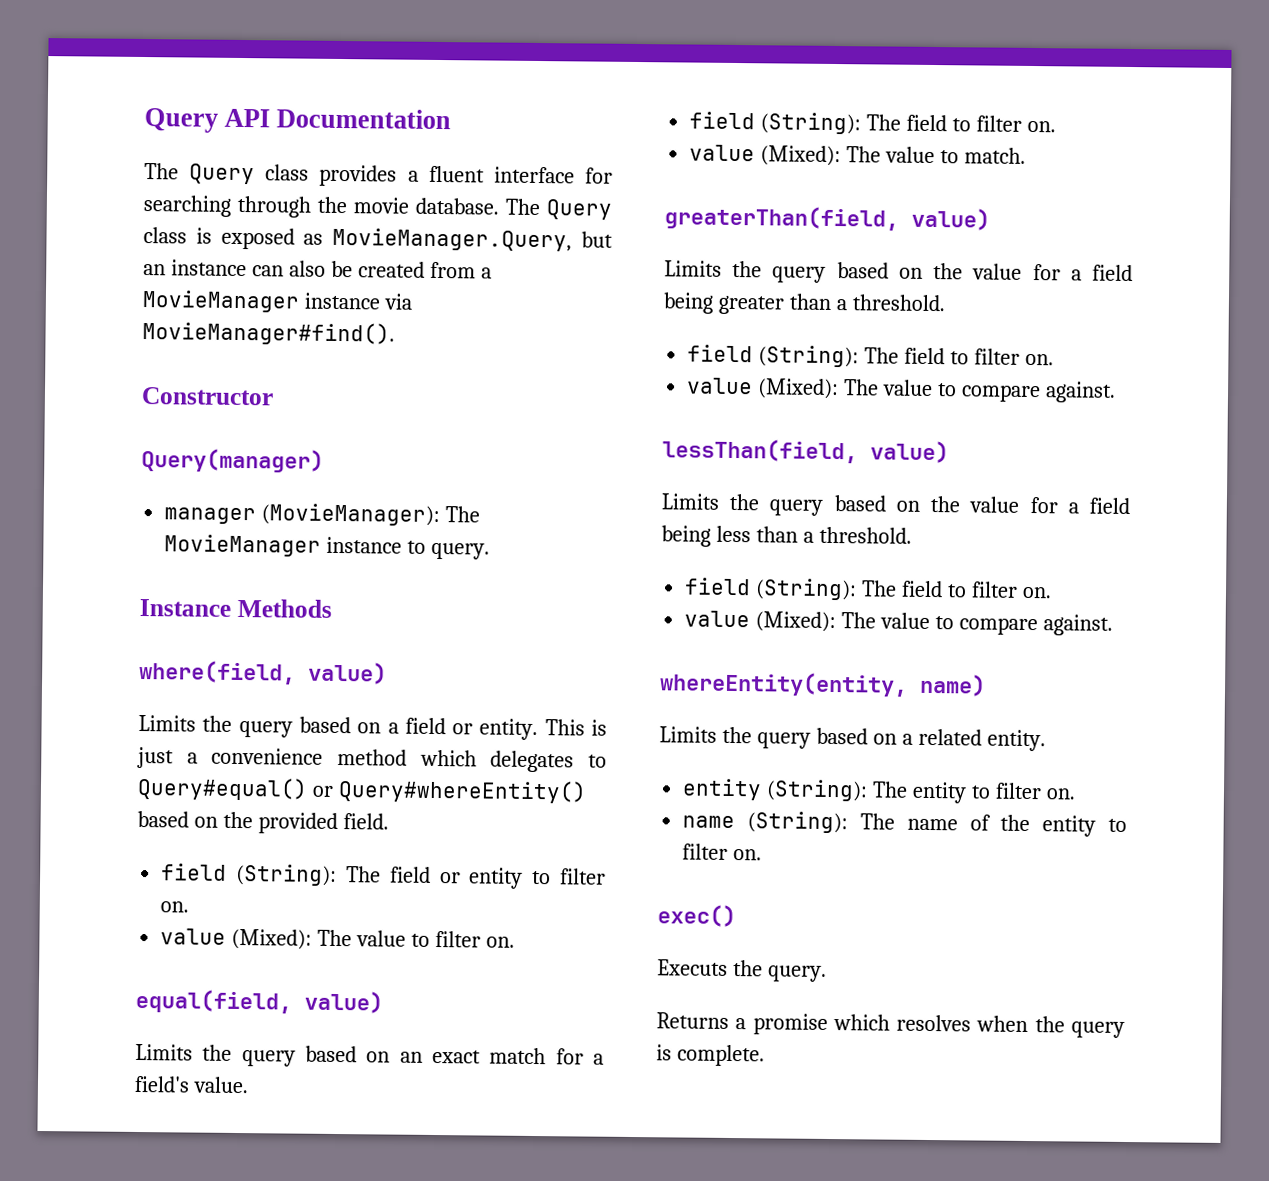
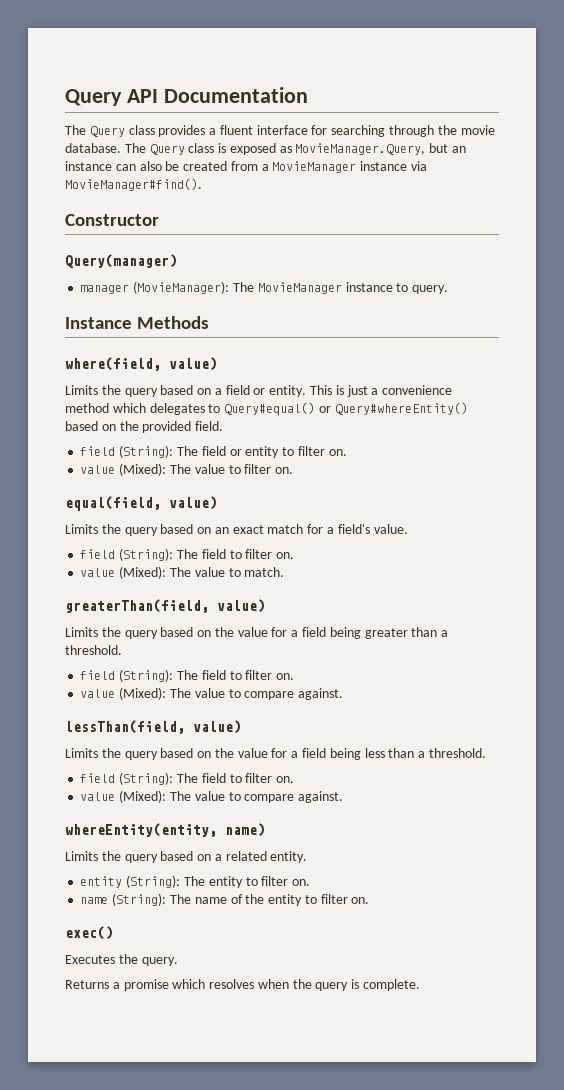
[657,959,728,976] Executs -> [65,955,115,964] Executes

